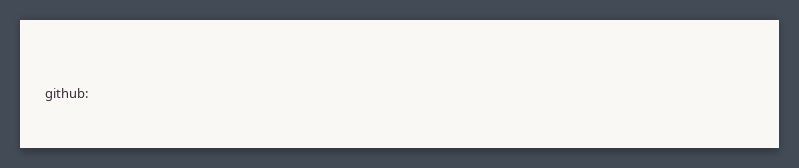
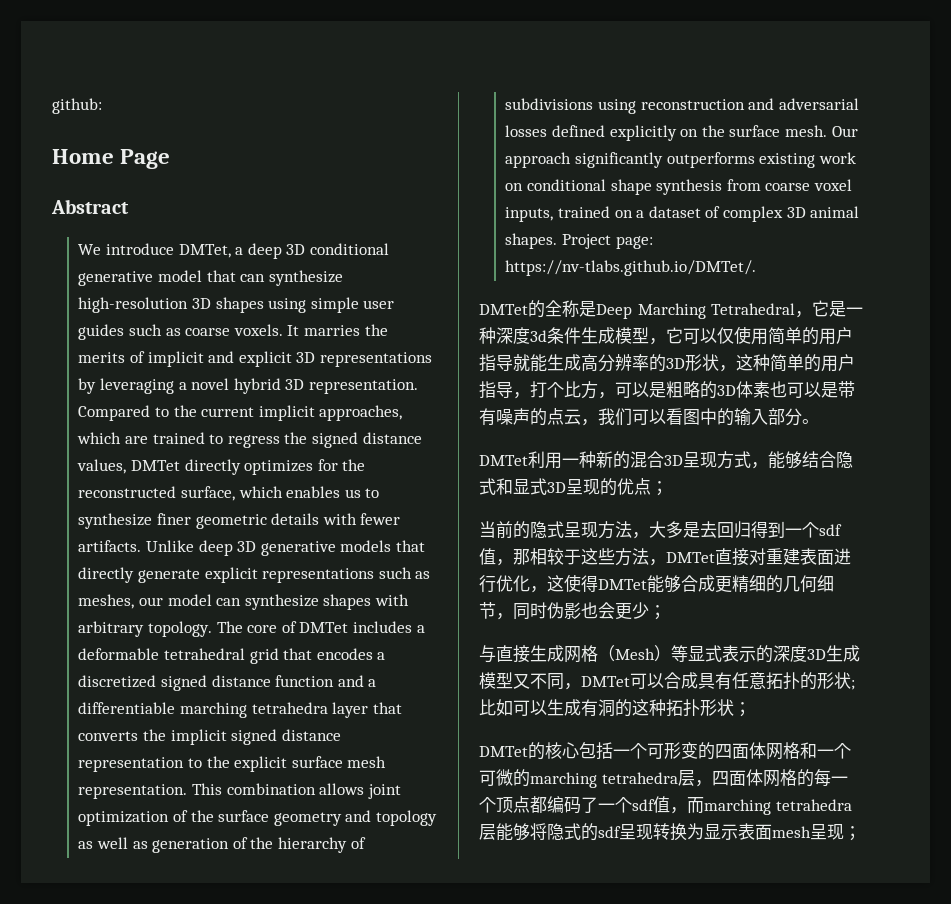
(88, 94) none -> [52,149,171,169] [51,199,129,214] [78,243,389,259] [78,270,343,286] [78,297,395,313] [78,324,388,340] [78,351,432,367] [78,378,418,394] [78,405,403,421] [77,432,422,448] [77,459,366,475] [78,486,380,501] [78,513,401,529] [78,540,425,556] [78,567,431,583] [78,594,409,610] [78,621,425,637] [78,648,386,664] [78,675,377,691] [78,702,402,718] [78,729,341,745] [78,756,387,772] [78,783,401,799] [78,810,437,826] [78,837,366,853] [505,98,859,114] [505,125,858,141] [505,152,856,168] [505,179,852,195] [505,206,860,222] [505,233,653,249] [505,260,757,276] [479,300,863,319] [479,326,853,345] [479,354,855,372] [479,381,855,399] [479,408,819,426] [479,451,853,469] [479,478,668,496] [479,521,842,539] [479,548,851,566] [479,574,834,593] [479,602,666,620] [479,645,860,663] [479,672,855,690] [479,699,751,717] [479,742,851,760] [479,769,848,788] [479,796,852,815] [479,823,861,841] // Home Page // Abstract // We introduce DMTet, a deep 3D conditional generative model that can synthesize high-resolution 3D shapes using simple user guides such as coarse voxels. It marries the merits of implicit and explicit 3D representations by leveraging a novel hybrid 3D representation. Compared to the current implicit approaches, which are trained to regress the signed distance values, DMTet directly optimizes for the reconstructed surface, which enables us to synthesize finer geometric details with fewer artifacts. Unlike deep 3D generative models that directly generate explicit representations such as meshes, our model can synthesize shapes with arbitrary topology. The core of DMTet includes a deformable tetrahedral grid that encodes a discretized signed distance function and a differentiable marching tetrahedra layer that converts the implicit signed distance representation to the explicit surface mesh representation. This combination allows joint optimization of the surface geometry and topology as well as generation of the hierarchy of subdivisions using reconstruction and adversarial losses defined explicitly on the surface mesh. Our approach significantly outperforms existing work on conditional shape synthesis from coarse voxel inputs, trained on a dataset of complex 3D animal shapes. Project page: https://nv-tlabs.github.io/DMTet/. // DMTet的全称是Deep Marching Tetrahedral，它是一种深度3d条件生成模型，它可以仅使用简单的用户指导就能生成高分辨率的3D形状，这种简单的用户指导，打个比方，可以是粗略的3D体素也可以是带有噪声的点云，我们可以看图中的输入部分。 // DMTet利用一种新的混合3D呈现方式，能够结合隐式和显式3D呈现的优点； // 当前的隐式呈现方法，大多是去回归得到一个sdf值，那相较于这些方法，DMTet直接对重建表面进行优化，这使得DMTet能够合成更精细的几何细节，同时伪影也会更少； // 与直接生成网格（Mesh）等显式表示的深度3D生成模型又不同，DMTet可以合成具有任意拓扑的形状;比如可以生成有洞的这种拓扑形状； // DMTet的核心包括一个可形变的四面体网格和一个可微的marching tetrahedra层，四面体网格的每一个顶点都编码了一个sdf值，而marching tetrahedra层能够将隐式的sdf呈现转换为显示表面mesh呈现；

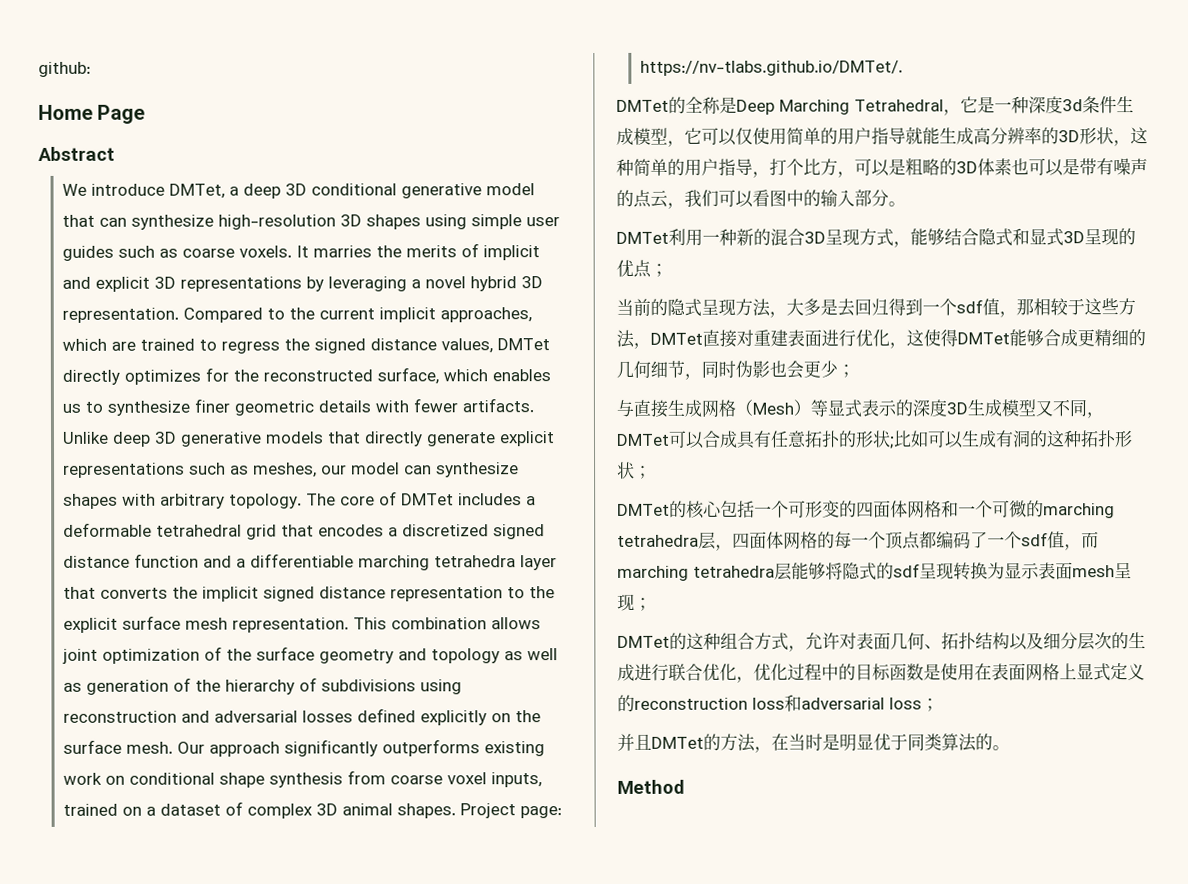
(861, 833) none -> [617,632,1146,652] [617,663,1145,683] [617,694,939,712] [617,733,1010,753] [617,779,685,794] // DMTet的这种组合方式，允许对表面几何、拓扑结构以及细分层次的生成进行联合优化，优化过程中的目标函数是使用在表面网格上显式定义的reconstruction loss和adversarial loss； // 并且DMTet的方法，在当时是明显优于同类算法的。 // Method

